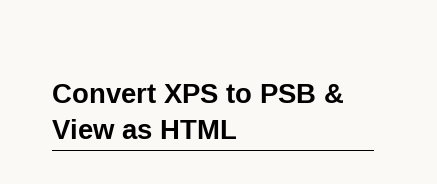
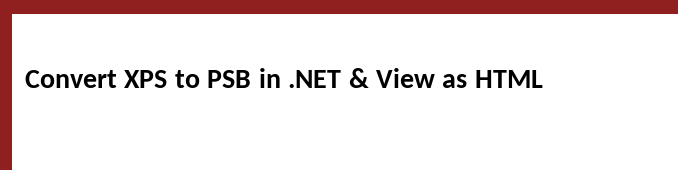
(316, 93) none -> [258,68,342,88] in .NET

